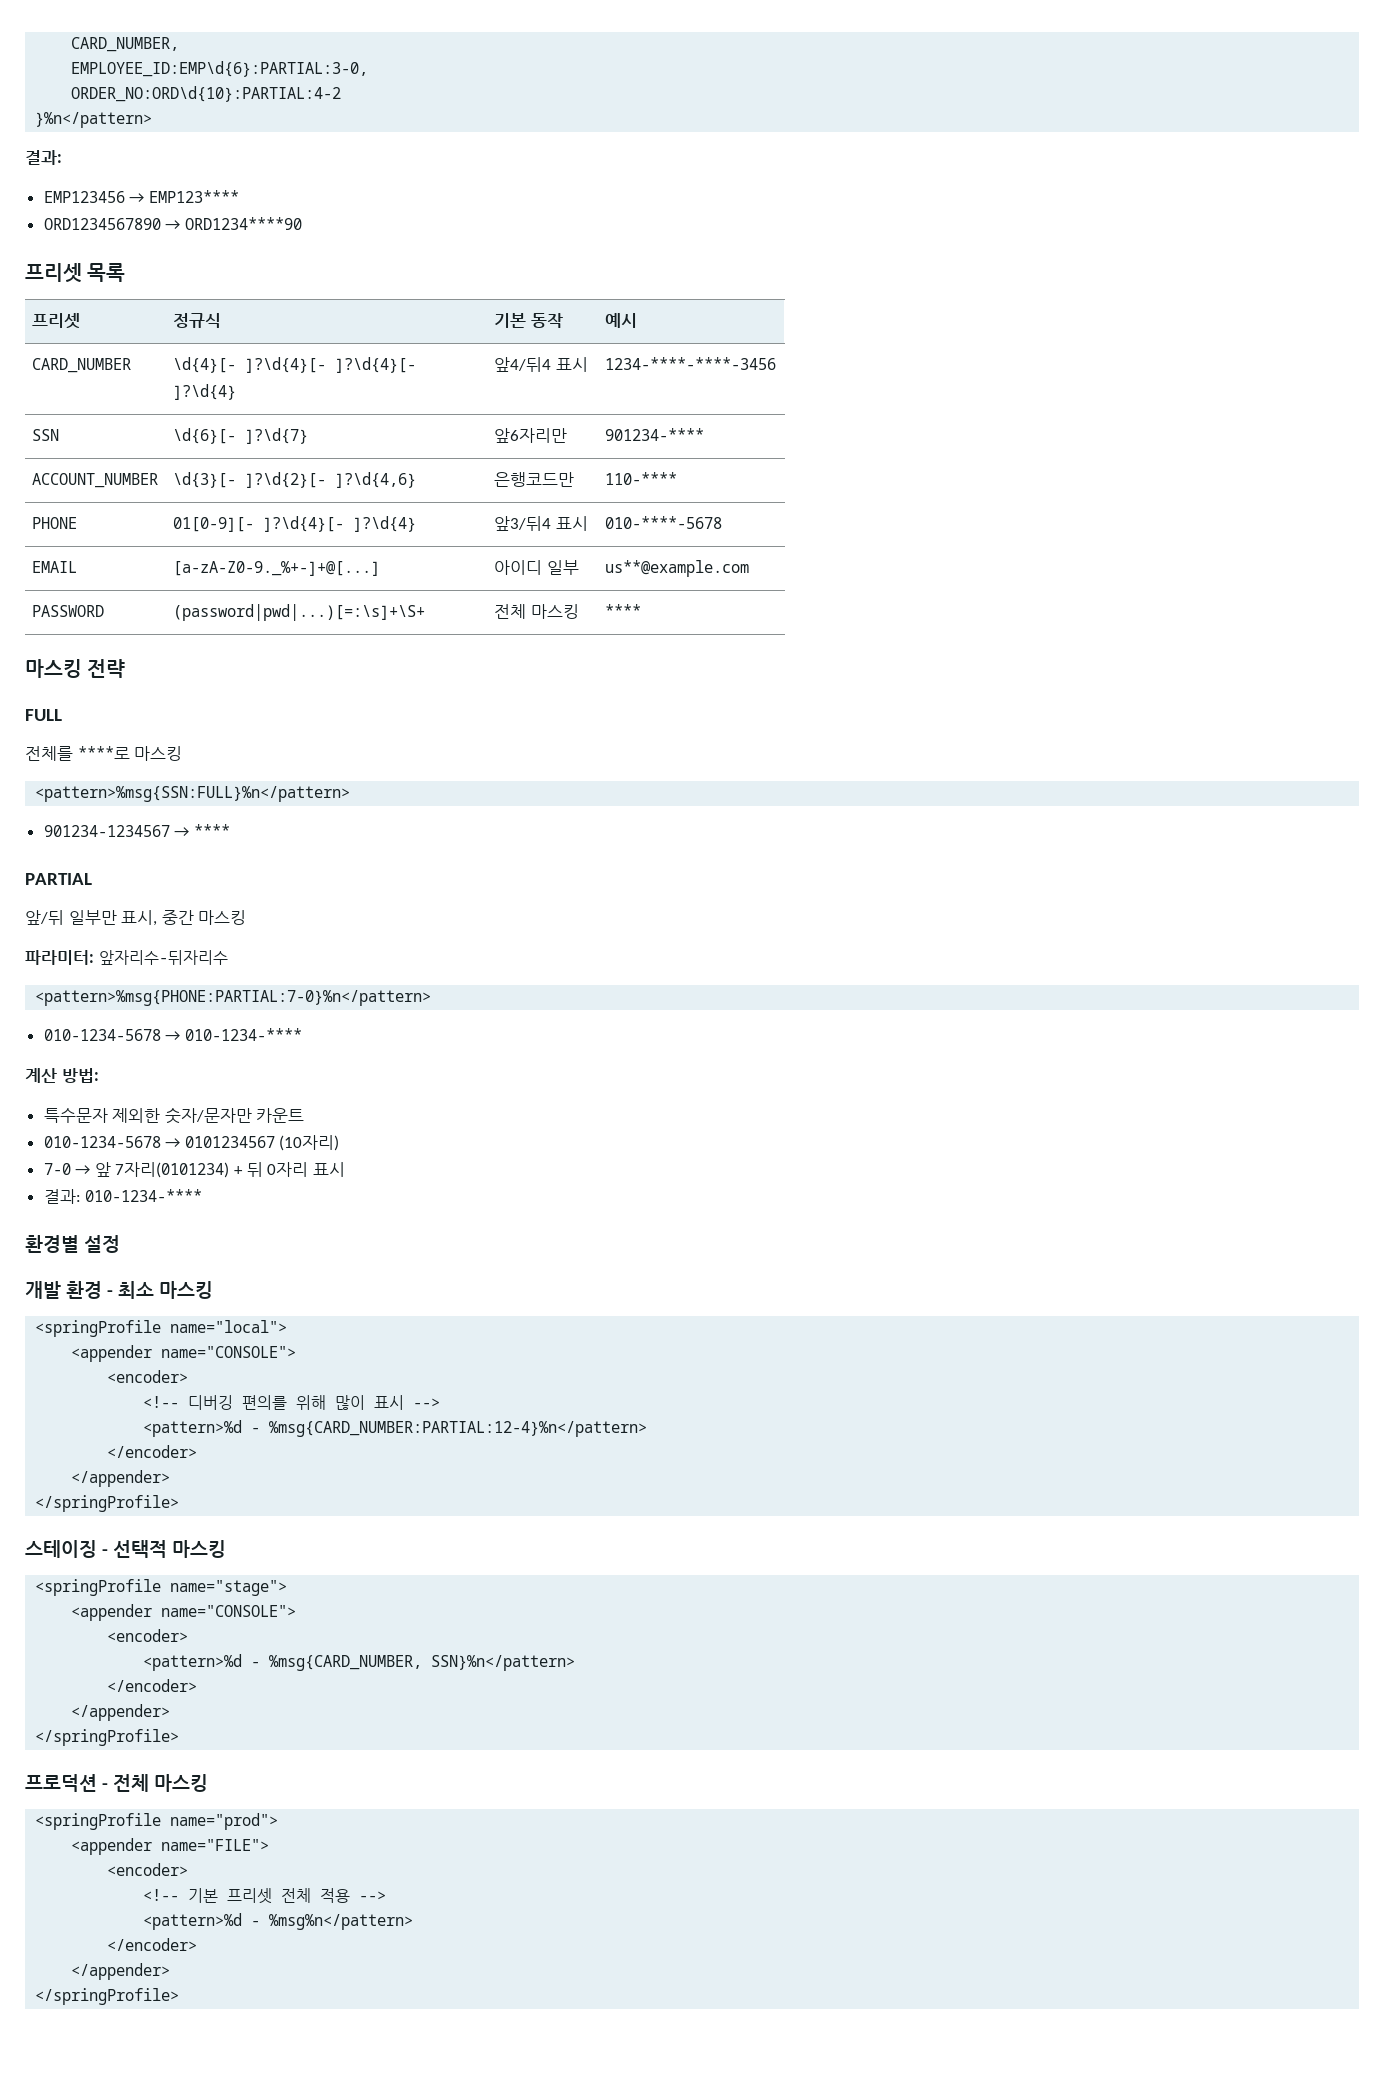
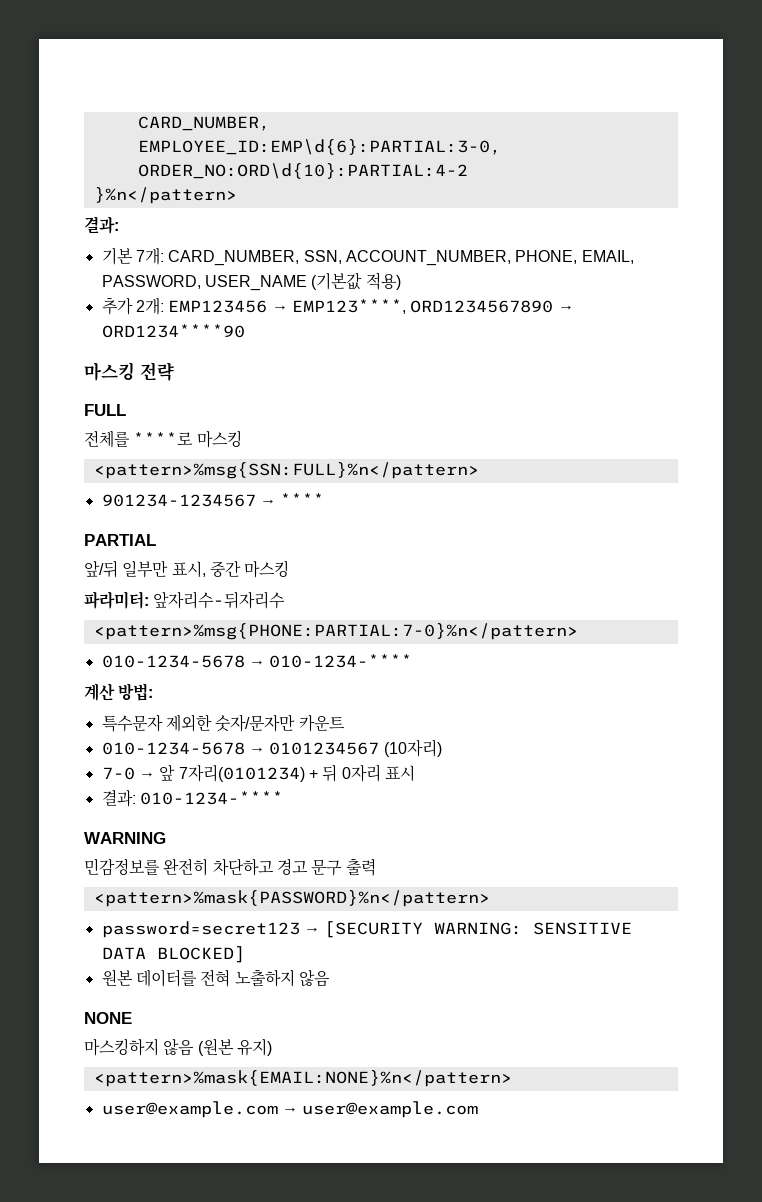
(62, 157) none -> [101,247,634,266] [101,272,401,291] [101,297,164,315] 기본 7개: CARD_NUMBER, SSN, ACCOUNT_NUMBER, PHONE, EMAIL, PASSWORD, USER_NAME (기본값 적용) // 추가 2개:
[148,190,239,203] EMP123**** // -> [291,299,406,314] EMP123****,
[25,263,126,283] [32,313,81,329] [173,313,222,328] [494,313,563,328] [605,313,638,328] [32,358,132,373] [173,357,417,373] [173,384,237,400] [494,357,588,372] [605,357,777,370] [32,429,60,441] [173,428,309,444] [494,428,568,443] [605,428,705,441] [32,473,159,488] [173,472,417,488] [494,472,575,487] [605,472,678,485] [32,517,78,529] [173,516,417,532] [494,516,588,531] [605,516,723,529] [32,561,78,573] [173,561,381,576] [494,560,579,575] [605,560,750,577] [32,605,105,617] [173,604,426,621] [494,604,579,619] [605,604,642,617] // 프리셋 목록 // 프리셋 | 정규식 | 기본 동작 | 예시 // CARD_NUMBER | \d{4}[- ]?\d{4}[- ]?\d{4}[- ]?\d{4} | 앞4/뒤4 표시 | 1234-****-****-3456 // SSN | \d{6}[- ]?\d{7} | 앞6자리만 | 901234-**** // ACCOUNT_NUMBER | \d{3}[- ]?\d{2}[- ]?\d{4,6} | 은행코드만 | 110-**** // PHONE | 01[0-9][- ]?\d{4}[- ]?\d{4} | 앞3/뒤4 표시 | 010-****-5678 // EMAIL | [a-zA-Z0-9._%+-]+@[...] | 아이디 일부 | us**@example.com // PASSWORD | (password|pwd|...)[=:\s]+\S+ | 전체 마스킹 | **** -> (245, 331) none
[25,1235,120,1253] [25,1281,213,1299] [35,1320,288,1337] [71,1345,297,1362] [107,1370,189,1383] [143,1395,441,1410] [143,1420,648,1437] [107,1445,198,1458] [71,1470,171,1487] [35,1495,180,1512] [25,1540,226,1558] [35,1579,288,1596] [71,1604,297,1621] [107,1629,189,1642] [143,1654,576,1671] [107,1679,198,1692] [71,1704,171,1721] [35,1729,180,1746] [25,1774,208,1792] [35,1813,279,1830] [71,1838,270,1855] [107,1863,189,1876] [143,1888,387,1904] [143,1913,414,1930] [107,1938,198,1951] [71,1963,171,1980] [35,1988,180,2005] 환경별 설정 // 개발 환경 - 최소 마스킹 // <springProfile name="local"> // <appender name="CONSOLE"> // <encoder> // <!-- 디버깅 편의를 위해 많이 표시 --> // <pattern>%d - %msg{CARD_NUMBER:PARTIAL:12-4}%n</pattern> // </encoder> // </appender> // </springProfile> // 스테이징 - 선택적 마스킹 // <springProfile name="stage"> // <appender name="CONSOLE"> // <encoder> // <pattern>%d - %msg{CARD_NUMBER, SSN}%n</pattern> // </encoder> // </appender> // </springProfile> // 프로덕션 - 전체 마스킹 // <springProfile name="prod"> // <appender name="FILE"> // <encoder> // <!-- 기본 프리셋 전체 적용 --> // <pattern>%d - %msg%n</pattern> // </encoder> // </appender> // </springProfile> -> [84,832,166,844] [84,858,376,876] [93,890,490,907] [101,921,633,938] [101,946,245,963] [101,969,330,987] [84,1012,132,1024] [84,1038,272,1056] [93,1070,512,1087] [101,1101,479,1118] WARNING // 민감정보를 완전히 차단하고 경고 문구 출력 // <pattern>%mask{PASSWORD}%n</pattern> // password=secret123 → [SECURITY WARNING: SENSITIVE DATA BLOCKED] // 원본 데이터를 전혀 노출하지 않음 // NONE // 마스킹하지 않음 (원본 유지) // <pattern>%mask{EMAIL:NONE}%n</pattern> // user@example.com → user@example.com

